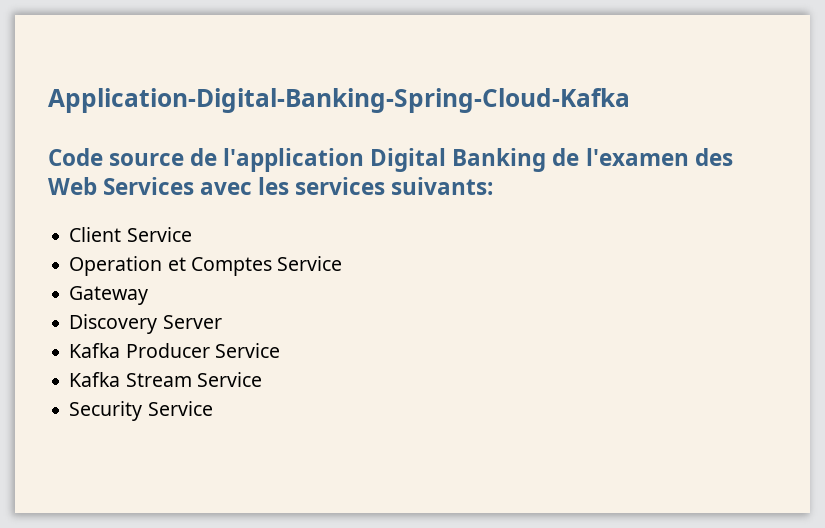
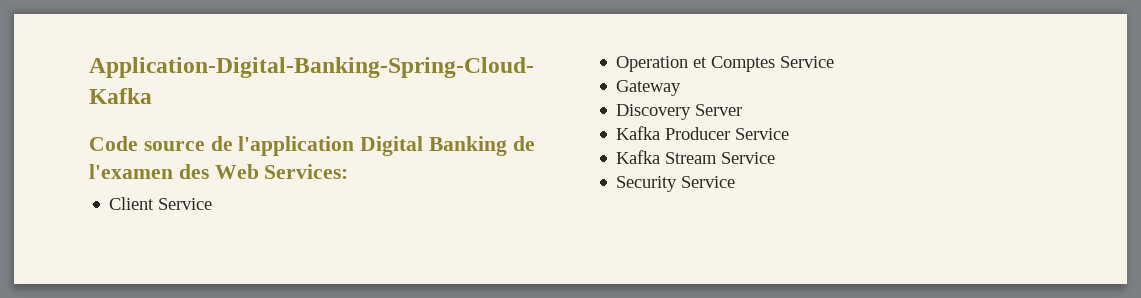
[103,177,494,195] Services avec les services suivants: -> [264,164,349,179] Services:

